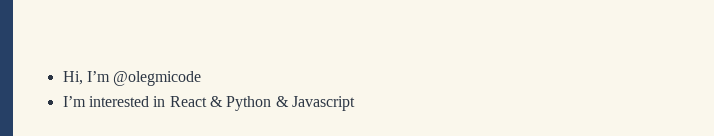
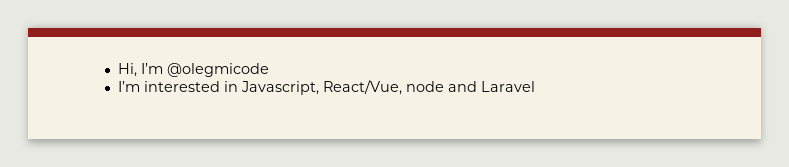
[169,96,355,111] React & Python & Javascript -> [240,80,535,95] Javascript, React/Vue, node and Laravel

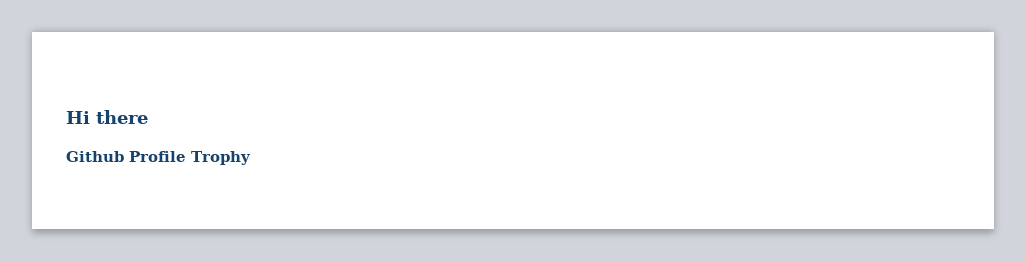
[117,63,269,77] [117,80,535,95] Hi, I’m @olegmicode // I’m interested in Javascript, React/Vue, node and Laravel -> [66,110,148,124] [66,151,251,165] Hi there // Github Profile Trophy

